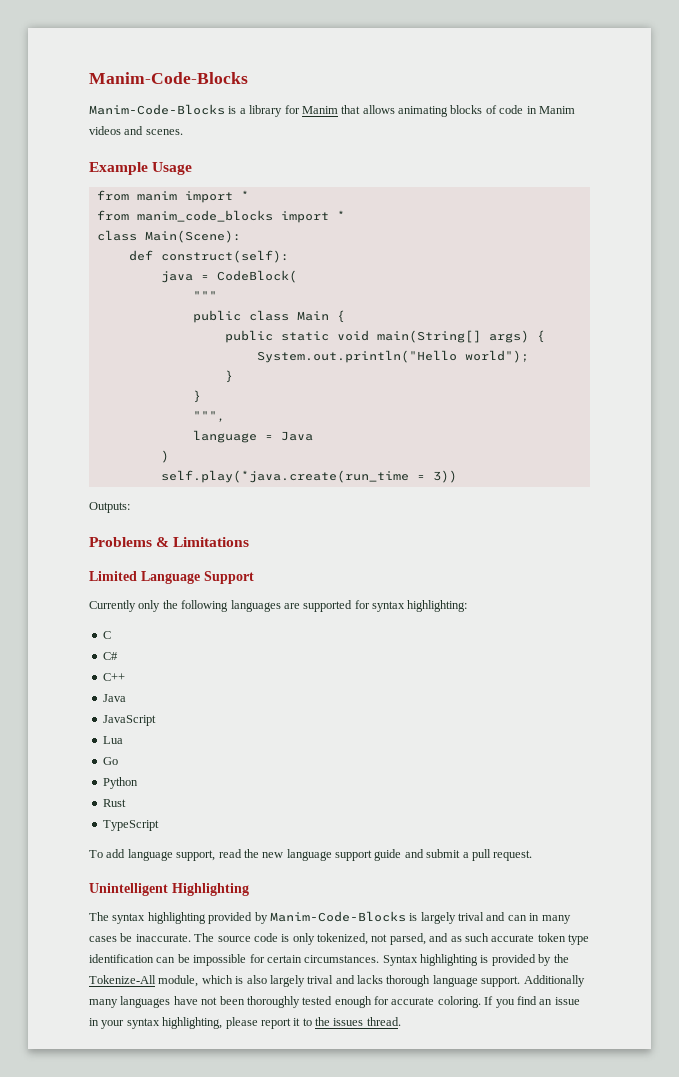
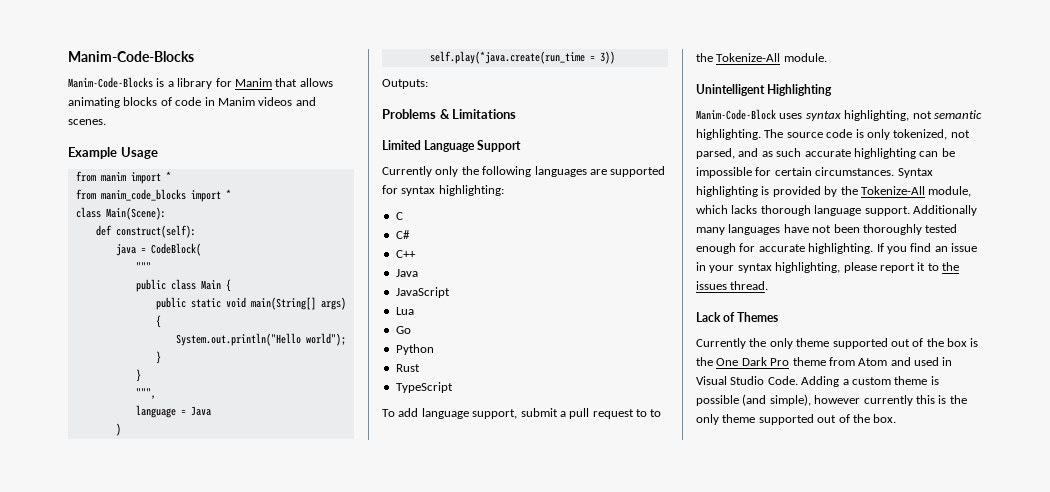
[218,849,533,861] [89,883,249,896] [89,911,571,924] [89,933,191,942] read the new language support guide and submit a pull request. // Unintelligent Highlighting // The syntax highlighting provided by Manim-Code-Blocks is largely trival and can in many cases be inaccurate. -> [520,408,662,419] [696,53,827,62] [696,84,833,96] [696,109,982,121] [696,129,761,140] submit a pull request to to the Tokenize-All module. // Unintelligent Highlighting // Manim-Code-Block uses syntax highlighting, not semantic highlighting.
[537,933,589,945] [89,954,154,963] token type identification -> [853,148,916,159] highlighting
[235,975,355,987] is also largely trival and -> (728, 209) none
[437,996,481,1008] coloring. -> [808,243,874,254] highlighting.
(401, 1021) none -> [696,312,779,322] [696,338,979,349] [696,357,953,366] [696,376,939,387] [696,394,967,406] [696,414,897,425] // Lack of Themes // Currently the only theme supported out of the box is the One Dark Pro theme from Atom and used in Visual Studio Code. Adding a custom theme is possible (and simple), however currently this is the only theme supported out of the box.

